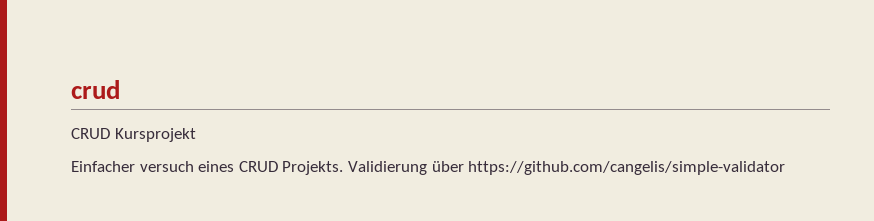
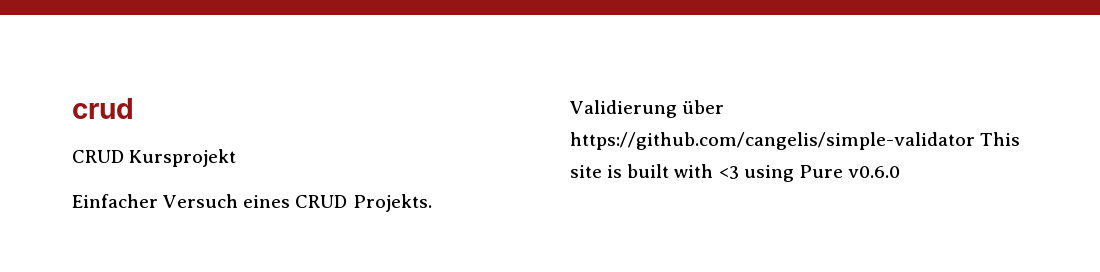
[139,161,194,172] versuch -> [163,194,239,208] Versuch
(786, 168) none -> [980,132,1021,146] [570,164,900,182] This site is built with <3 using Pure v0.6.0

